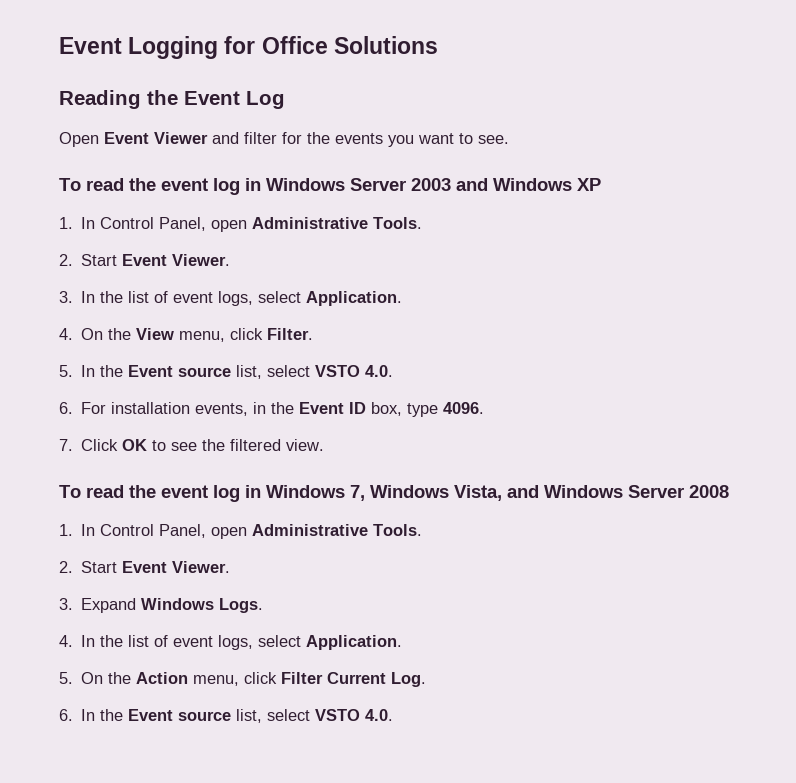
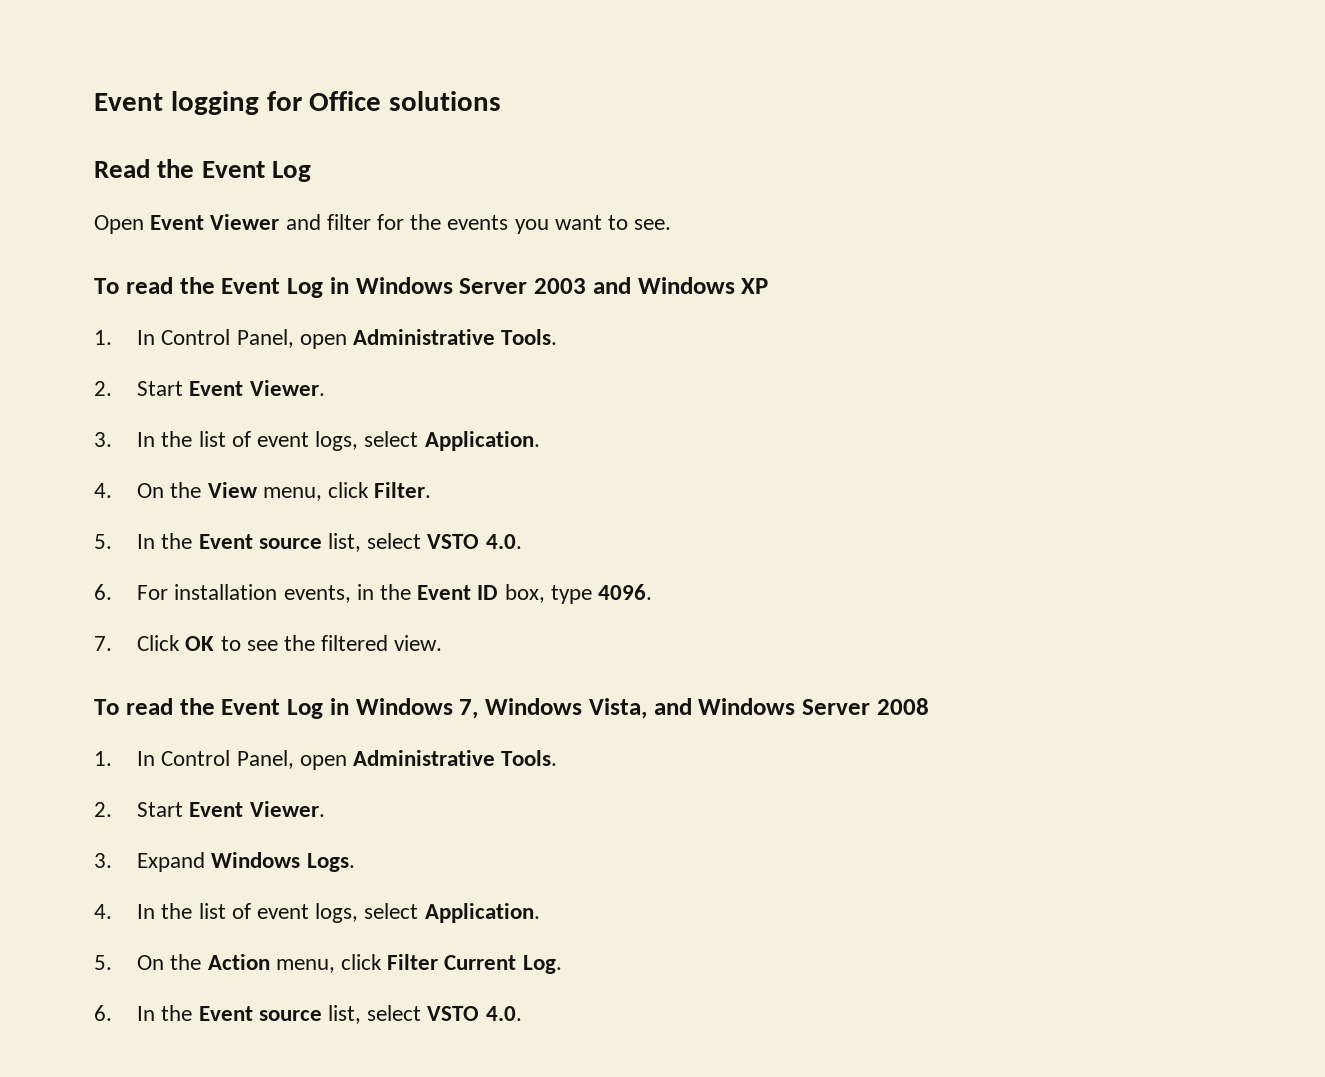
[59,36,219,59] Event Logging -> [94,91,259,115] Event logging
[333,36,438,54] [59,90,141,109] Solutions // Reading -> [389,91,502,111] [94,159,150,178] solutions // Read
[161,178,240,195] event log -> [221,278,323,298] Event Log
[161,485,240,502] event log -> [221,699,323,719] Event Log

